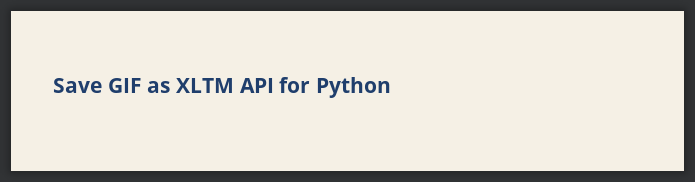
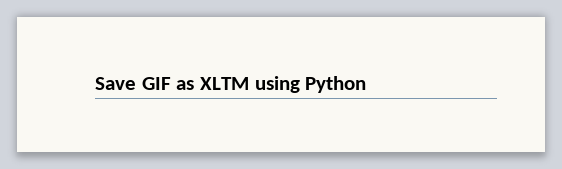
[239,77,311,93] API for -> [254,76,300,93] using

